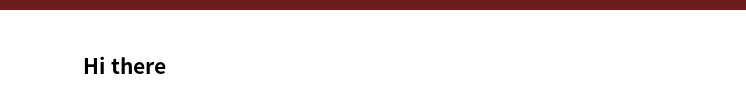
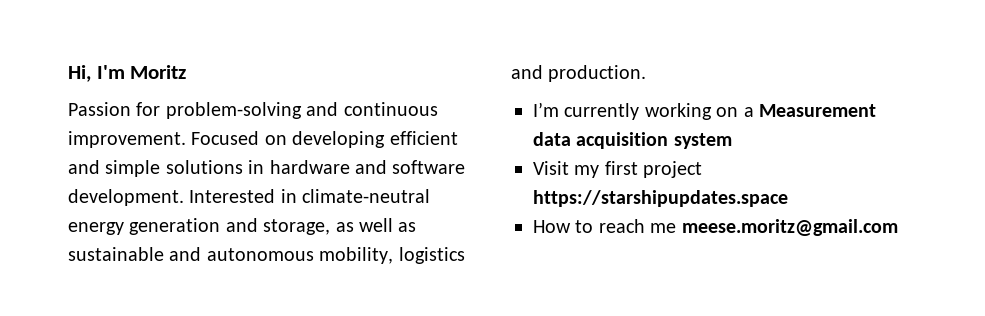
[83,56,166,74] Hi there -> [68,65,187,82] [68,102,438,119] [68,131,458,148] [68,160,466,177] [68,189,431,206] [68,218,417,235] [68,247,465,264] [511,65,647,82] [533,102,876,120] [533,132,732,149] [533,161,703,178] [533,190,788,207] [533,219,898,236] Hi, I'm Moritz // Passion for problem-solving and continuous improvement. Focused on developing efficient and simple solutions in hardware and software development. Interested in climate-neutral energy generation and storage, as well as sustainable and autonomous mobility, logistics and production. // I’m currently working on a Measurement data acquisition system // Visit my first project https://starshipupdates.space // How to reach me meese.moritz@gmail.com

